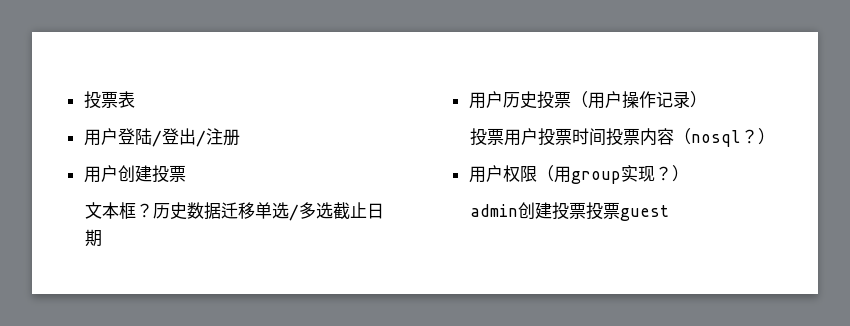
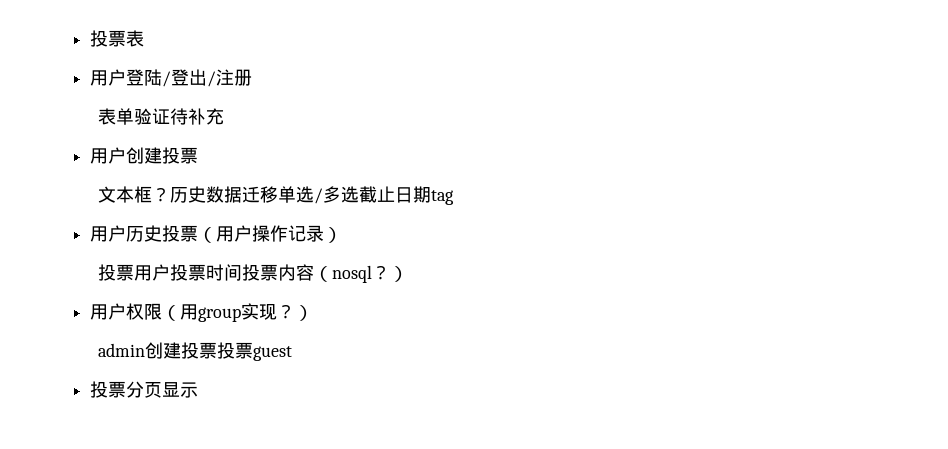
(240, 137) none -> [98,108,225,125] // 表单验证待补充
(103, 238) none -> [431,190,455,205] tag
(670, 213) none -> [90,381,199,398] // 投票分页显示

